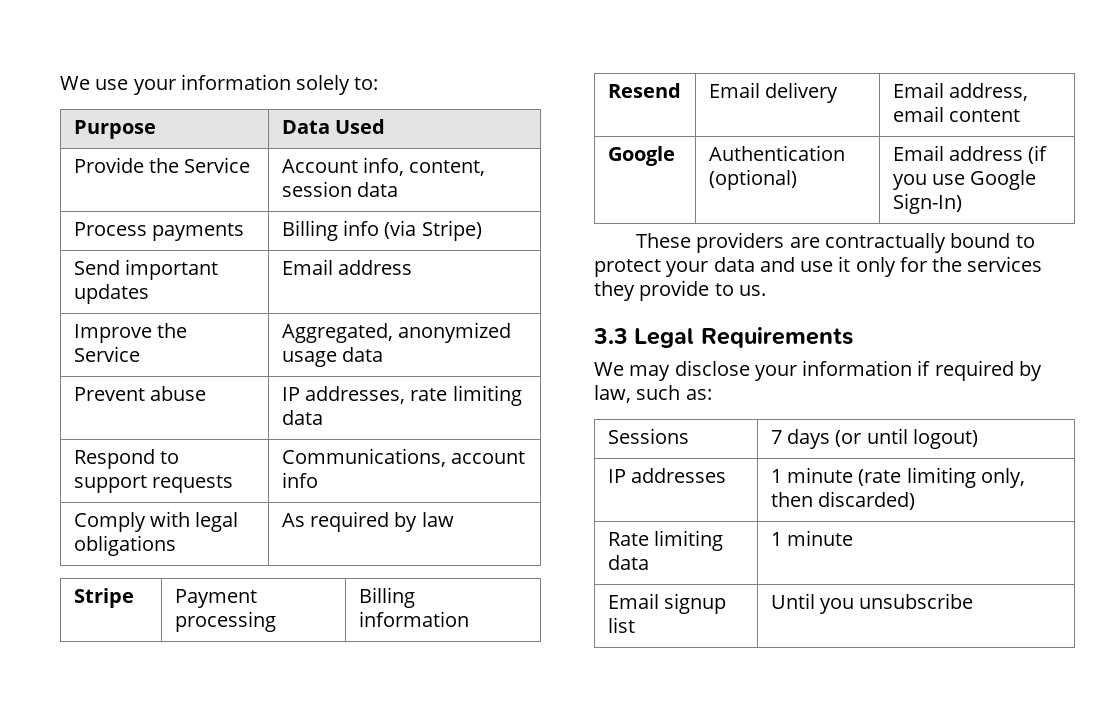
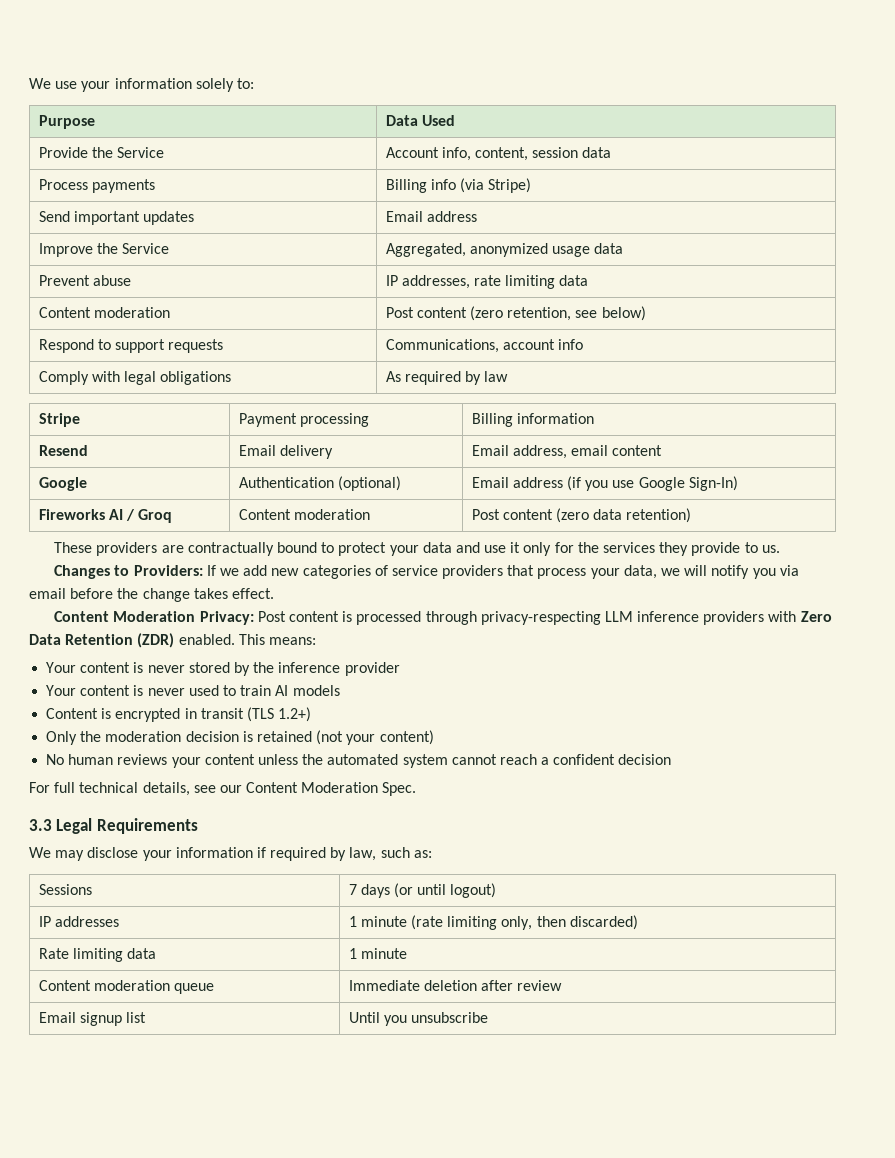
(323, 417) none -> [38,307,170,318] [385,306,646,321] // Content moderation | Post content (zero retention, see below)
(962, 203) none -> [38,509,173,523] [238,509,370,520] [471,508,692,523] // Fireworks AI / Groq | Content moderation | Post content (zero data retention)
(766, 290) none -> [54,565,799,579] [29,588,274,602] [54,611,832,625] [29,633,316,648] [46,662,400,676] [46,685,340,696] [46,707,312,722] [46,730,434,745] [46,754,672,768] [29,782,417,796] // Changes to Providers: If we add new categories of service providers that process your data, we will notify you via email before the change takes effect. // Content Moderation Privacy: Post content is processed through privacy-respecting LLM inference providers with Zero Data Retention (ZDR) enabled. This means: // Your content is never stored by the inference provider // Your content is never used to train AI models // Content is encrypted in transit (TLS 1.2+) // Only the moderation decision is retained (not your content) // No human reviews your content unless the automated system cannot reach a confident decision // For full technical details, see our Content Moderation Spec.
(854, 538) none -> [38,980,215,994] [348,980,563,991] // Content moderation queue | Immediate deletion after review

